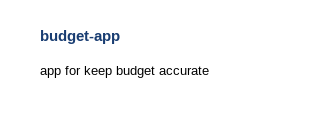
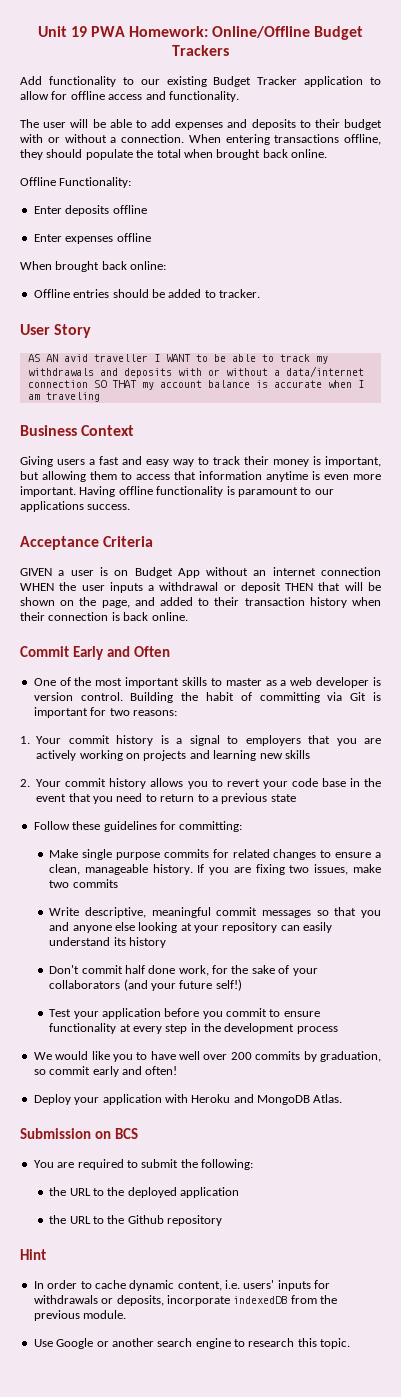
[40,30,120,44] [40,66,209,78] budget-app // app for keep budget accurate -> [37,26,364,40] [172,45,229,56] [20,76,381,87] [20,91,239,102] [20,119,383,130] [20,134,381,145] [20,149,327,160] [20,177,132,188] [33,205,147,216] [33,233,151,244] [20,261,167,272] [33,289,260,298] [20,324,92,338] [27,354,328,364] [27,366,364,378] [27,380,364,390] [27,392,100,402] [20,425,135,436] [20,456,381,467] [20,471,381,482] [20,486,334,497] [20,501,131,512] [20,536,154,550] [20,567,382,578] [20,582,381,593] [20,597,381,608] [20,612,188,621] [20,646,170,660] [33,677,382,688] [33,692,381,703] [33,707,177,718] [20,735,381,746] [36,750,310,761] [20,778,381,789] [36,793,296,804] [33,821,243,832] [49,849,381,860] [49,864,382,875] [49,879,118,888] [49,907,381,918] [49,922,333,933] [49,937,166,948] [49,965,318,976] [49,979,242,991] [49,1008,320,1019] [49,1023,338,1034] [33,1051,381,1062] [33,1066,178,1077] [33,1094,343,1105] [20,1128,138,1139] [33,1159,253,1170] [49,1187,240,1198] [49,1215,223,1226] [20,1249,46,1260] [33,1280,331,1291] [33,1295,337,1306] [33,1310,127,1321] [33,1338,351,1349] Unit 19 PWA Homework: Online/Offline Budget Trackers // Add functionality to our existing Budget Tracker application to allow for offline access and functionality. // The user will be able to add expenses and deposits to their budget with or without a connection. When entering transactions offline, they should populate the total when brought back online. // Offline Functionality: // Enter deposits offline // Enter expenses offline // When brought back online: // Offline entries should be added to tracker. // User Story // AS AN avid traveller I WANT to be able to track my withdrawals and deposits with or without a data/internet connection SO THAT my account balance is accurate when I am traveling // Business Context // Giving users a fast and easy way to track their money is important, but allowing them to access that information anytime is even more important. Having offline functionality is paramount to our applications success. // Acceptance Criteria // GIVEN a user is on Budget App without an internet connection WHEN the user inputs a withdrawal or deposit THEN that will be shown on the page, and added to their transaction history when their connection is back online. // Commit Early and Often // One of the most important skills to master as a web developer is version control. Building the habit of committing via Git is important for two reasons: // 1. Your commit history is a signal to employers that you are actively working on projects and learning new skills // 2. Your commit history allows you to revert your code base in the event that you need to return to a previous state // Follow these guidelines for committing: // Make single purpose commits for related changes to ensure a clean, manageable history. If you are fixing two issues, make two commits // Write descriptive, meaningful commit messages so that you and anyone else looking at your repository can easily understand its history // Don't commit half done work, for the sake of your collaborators (and your future self!) // Test your application before you commit to ensure functionality at every step in the development process // We would like you to have well over 200 commits by graduation, so commit early and often! // Deploy your application with Heroku and MongoDB Atlas. // Submission on BCS // You are required to submit the following: // the URL to the deployed application // the URL to the Github repository // Hint // In order to cache dynamic content, i.e. users' inputs for withdrawals or deposits, incorporate indexedDB from the previous module. // Use Google or another search engine to research this topic.

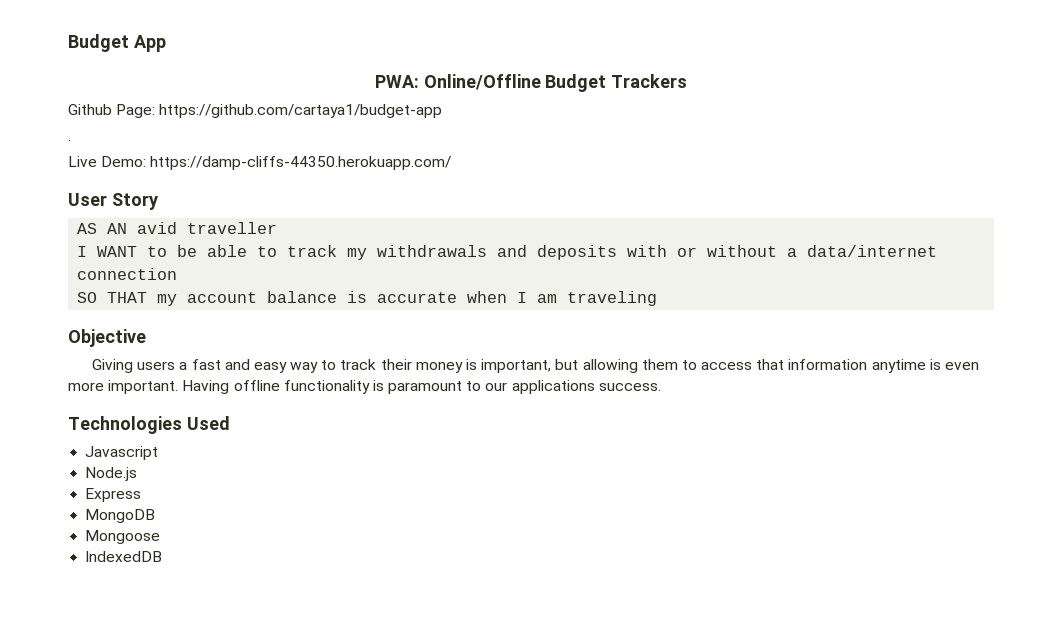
[37,26,209,37] Unit 19 PWA Homework: -> [68,34,166,52] [374,75,419,88] Budget App // PWA:
[20,76,381,87] [20,91,239,102] [20,119,383,130] [20,134,381,145] [20,149,327,160] [20,177,132,188] [33,205,147,216] [33,233,151,244] [20,261,167,272] [33,289,260,298] Add functionality to our existing Budget Tracker application to allow for offline access and functionality. // The user will be able to add expenses and deposits to their budget with or without a connection. When entering transactions offline, they should populate the total when brought back online. // Offline Functionality: // Enter deposits offline // Enter expenses offline // When brought back online: // Offline entries should be added to tracker. -> [68,104,443,118] [68,139,71,141] [68,156,452,170] Github Page: https://github.com/cartaya1/budget-app // . // Live Demo: https://damp-cliffs-44350.herokuapp.com/
(148, 358) none -> (278, 228) //
(88, 384) none -> (178, 274) //
[20,425,135,436] Business Context -> [68,329,146,347] Objective
[20,536,154,550] [20,567,382,578] [20,582,381,593] [20,597,381,608] [20,612,188,621] [20,646,170,660] [33,677,382,688] [33,692,381,703] [33,707,177,718] [20,735,381,746] [36,750,310,761] [20,778,381,789] [36,793,296,804] [33,821,243,832] [49,849,381,860] [49,864,382,875] [49,879,118,888] [49,907,381,918] [49,922,333,933] [49,937,166,948] [49,965,318,976] [49,979,242,991] [49,1008,320,1019] [49,1023,338,1034] [33,1051,381,1062] [33,1066,178,1077] [33,1094,343,1105] [20,1128,138,1139] [33,1159,253,1170] [49,1187,240,1198] [49,1215,223,1226] [20,1249,46,1260] [33,1280,331,1291] [33,1295,337,1306] [33,1310,127,1321] [33,1338,351,1349] Acceptance Criteria // GIVEN a user is on Budget App without an internet connection WHEN the user inputs a withdrawal or deposit THEN that will be shown on the page, and added to their transaction history when their connection is back online. // Commit Early and Often // One of the most important skills to master as a web developer is version control. Building the habit of committing via Git is important for two reasons: // 1. Your commit history is a signal to employers that you are actively working on projects and learning new skills // 2. Your commit history allows you to revert your code base in the event that you need to return to a previous state // Follow these guidelines for committing: // Make single purpose commits for related changes to ensure a clean, manageable history. If you are fixing two issues, make two commits // Write descriptive, meaningful commit messages so that you and anyone else looking at your repository can easily understand its history // Don't commit half done work, for the sake of your collaborators (and your future self!) // Test your application before you commit to ensure functionality at every step in the development process // We would like you to have well over 200 commits by graduation, so commit early and often! // Deploy your application with Heroku and MongoDB Atlas. // Submission on BCS // You are required to submit the following: // the URL to the deployed application // the URL to the Github repository // Hint // In order to cache dynamic content, i.e. users' inputs for withdrawals or deposits, incorporate indexedDB from the previous module. // Use Google or another search engine to research this topic. -> [68,416,230,434] [85,446,159,460] [85,467,138,481] [85,488,142,502] [85,509,156,523] [85,530,161,544] [85,551,163,562] Technologies Used // Javascript // Node.js // Express // MongoDB // Mongoose // IndexedDB

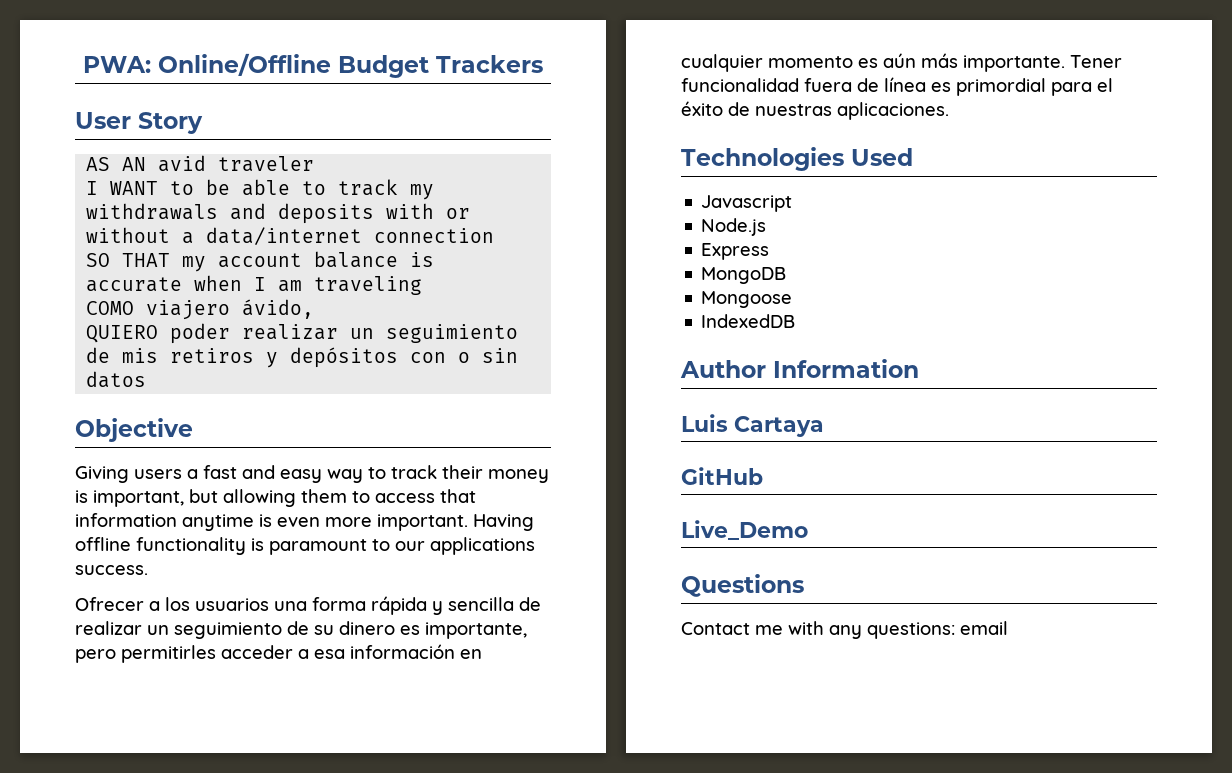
[68,34,166,52] Budget App // -> (83, 64) none
[68,104,443,118] [68,139,71,141] [68,156,452,170] // Github Page: https://github.com/cartaya1/budget-app // . // Live Demo: https://damp-cliffs-44350.herokuapp.com/ -> (543, 64) none
[187,222,278,234] traveller -> [218,156,315,172] traveler
(658, 298) none -> [86,299,315,320] [86,323,519,344] [86,347,519,368] [86,371,147,388] // COMO viajero ávido, // QUIERO poder realizar un seguimiento de mis retiros y depósitos con o sin datos
(661, 387) none -> [75,596,541,615] [75,621,527,639] [75,644,482,663] [681,53,1122,72] [681,77,1113,96] [681,101,949,120] // Ofrecer a los usuarios una forma rápida y sencilla de realizar un seguimiento de su dinero es importante, pero permitirles acceder a esa información en cualquier momento es aún más importante. Tener funcionalidad fuera de línea es primordial para el éxito de nuestras aplicaciones.
(163, 556) none -> [680,359,919,378] [681,414,824,437] [681,467,763,485] [681,520,808,540] [681,574,804,597] [681,621,1008,639] // Author Information // Luis Cartaya // GitHub // Live_Demo // Questions // Contact me with any questions: email

